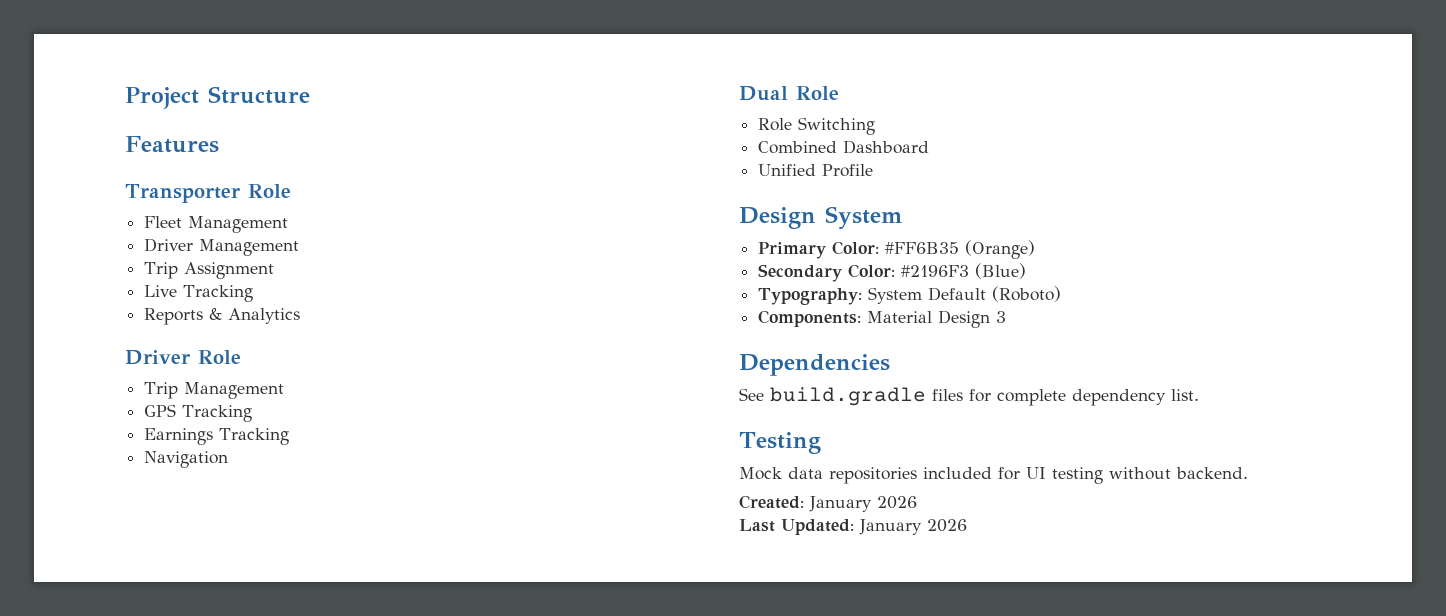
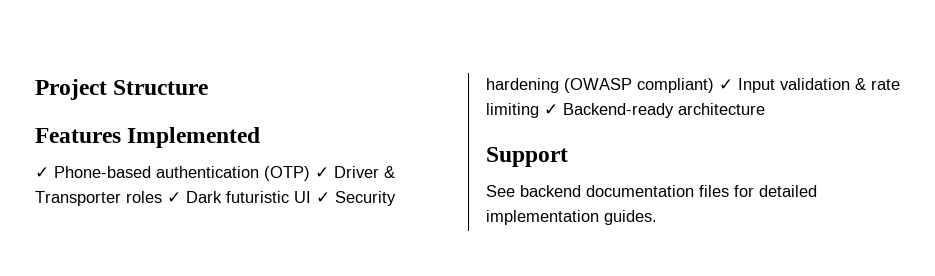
[125,184,291,203] [144,216,289,233] [144,238,300,256] [144,262,275,279] [144,285,254,302] [144,308,301,325] [125,350,241,365] [144,382,285,399] [144,404,253,422] [144,428,290,445] [144,451,229,468] [739,86,839,101] [758,117,876,135] [758,140,930,154] [758,164,874,177] [739,206,903,229] [758,240,1036,259] [758,263,1027,282] [758,286,1062,305] [758,310,1007,328] [739,354,890,376] [739,387,1199,406] [739,432,821,454] [739,467,1248,484] [739,495,917,512] [739,519,967,535] // Transporter Role // Fleet Management // Driver Management // Trip Assignment // Live Tracking // Reports & Analytics // Driver Role // Trip Management // GPS Tracking // Earnings Tracking // Navigation // Dual Role // Role Switching // Combined Dashboard // Unified Profile // Design System // Primary Color: #FF6B35 (Orange) // Secondary Color: #2196F3 (Blue) // Typography: System Default (Roboto) // Components: Material Design 3 // Dependencies // See build.gradle files for complete dependency list. // Testing // Mock data repositories included for UI testing without backend. // Created: January 2026 // Last Updated: January 2026 -> [127,127,261,148] [35,166,395,181] [35,191,396,206] [486,78,900,93] [486,103,765,118] [486,147,568,167] [486,185,817,197] [486,210,657,225] Implemented // ✓ Phone-based authentication (OTP) ✓ Driver & Transporter roles ✓ Dark futuristic UI ✓ Security hardening (OWASP compliant) ✓ Input validation & rate limiting ✓ Backend-ready architecture // Support // See backend documentation files for detailed implementation guides.

